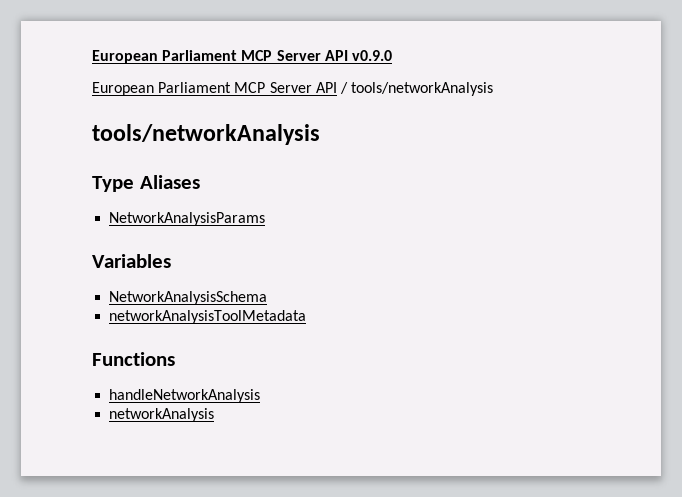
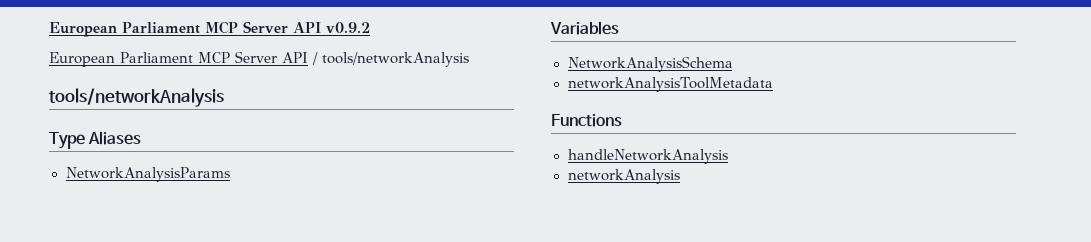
[92,50,392,64] European Parliament MCP Server API v0.9.0 -> [49,21,370,37] European Parliament MCP Server API v0.9.2

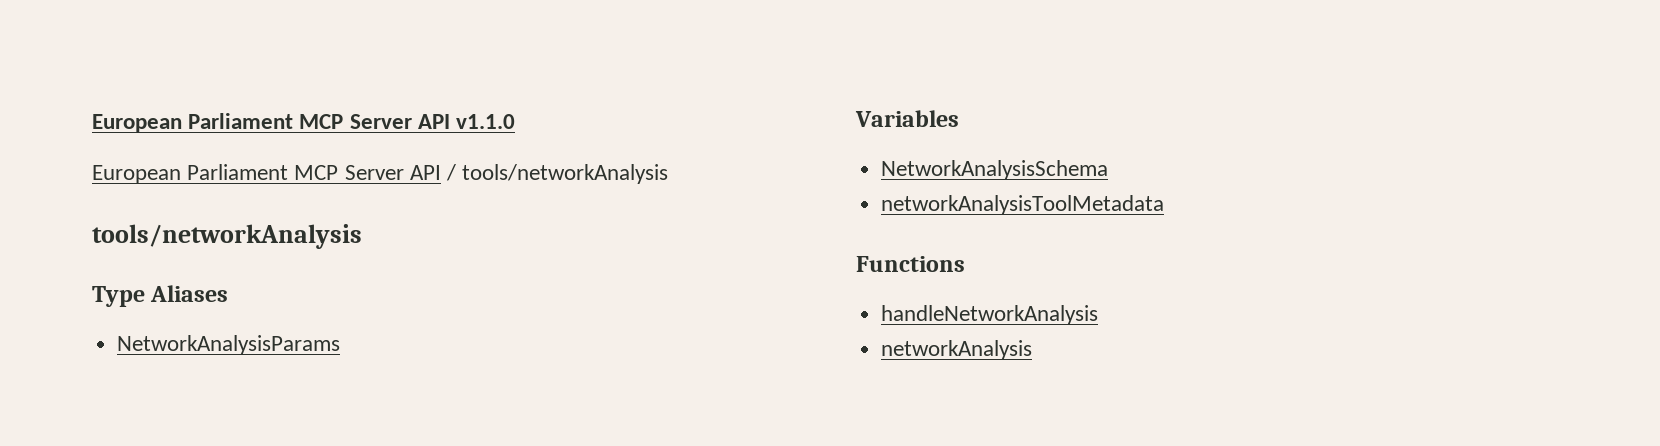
[49,21,370,37] European Parliament MCP Server API v0.9.2 -> [92,113,516,133] European Parliament MCP Server API v1.1.0

